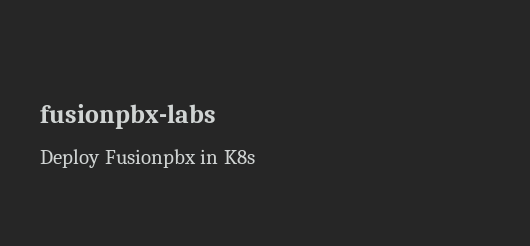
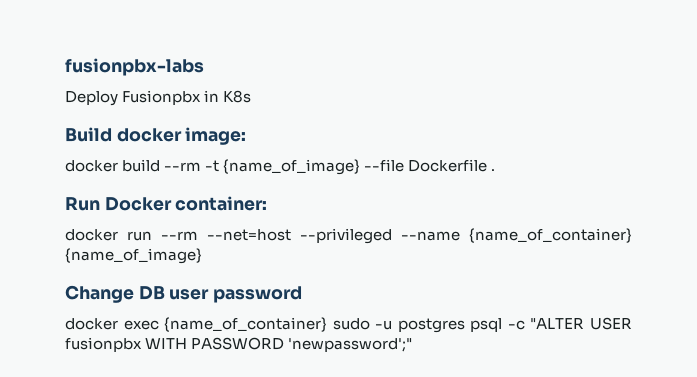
(255, 157) none -> [65,127,247,145] [65,159,496,175] [65,196,268,211] [65,228,632,244] [65,248,202,264] [65,285,303,303] [65,317,632,333] [65,337,413,352] // Build docker image: // docker build --rm -t {name_of_image} --file Dockerfile . // Run Docker container: // docker run --rm --net=host --privileged --name {name_of_container} {name_of_image} // Change DB user password // docker exec {name_of_container} sudo -u postgres psql -c "ALTER USER fusionpbx WITH PASSWORD 'newpassword';"

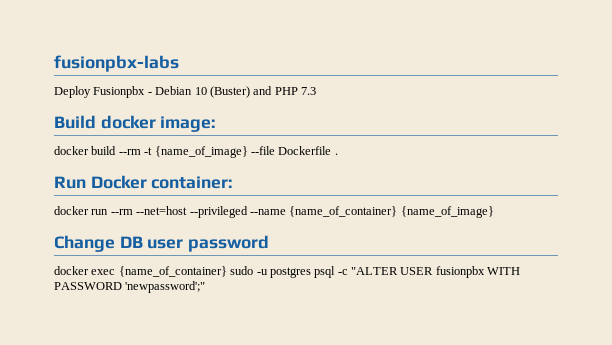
[204,90,252,103] in K8s -> [147,86,316,98] - Debian 10 (Buster) and PHP 7.3

